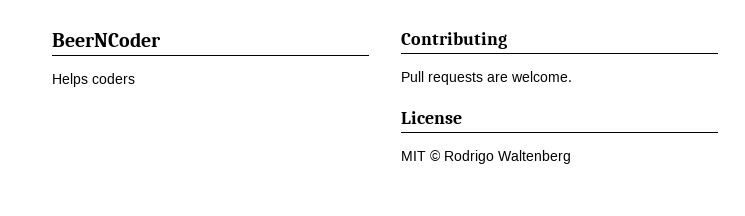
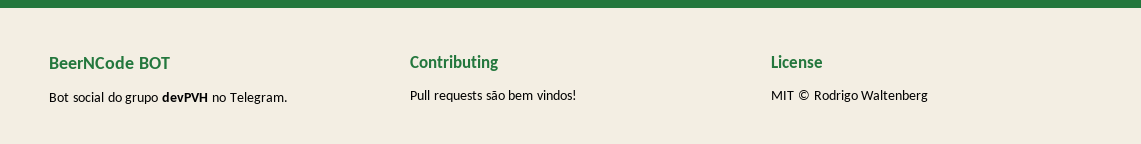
[52,32,161,47] [52,73,135,87] BeerNCoder // Helps coders -> [49,56,170,69] [49,92,288,104] BeerNCode BOT // Bot social do grupo devPVH no Telegram.
[487,71,572,82] are welcome. -> [485,90,578,100] são bem vindos!

